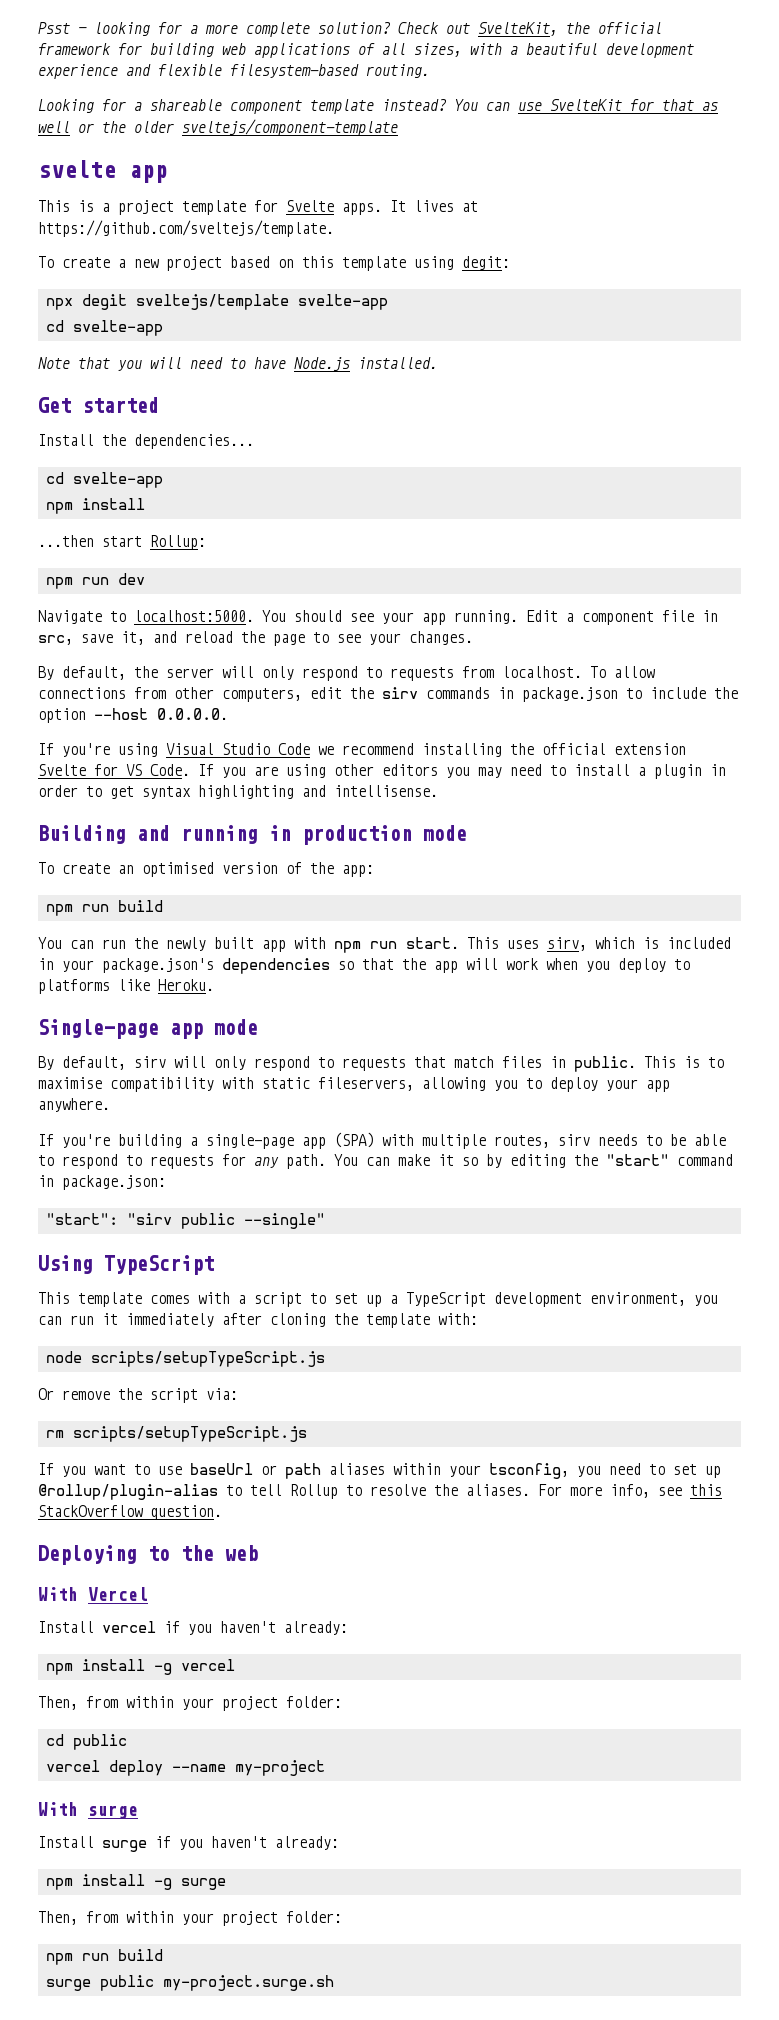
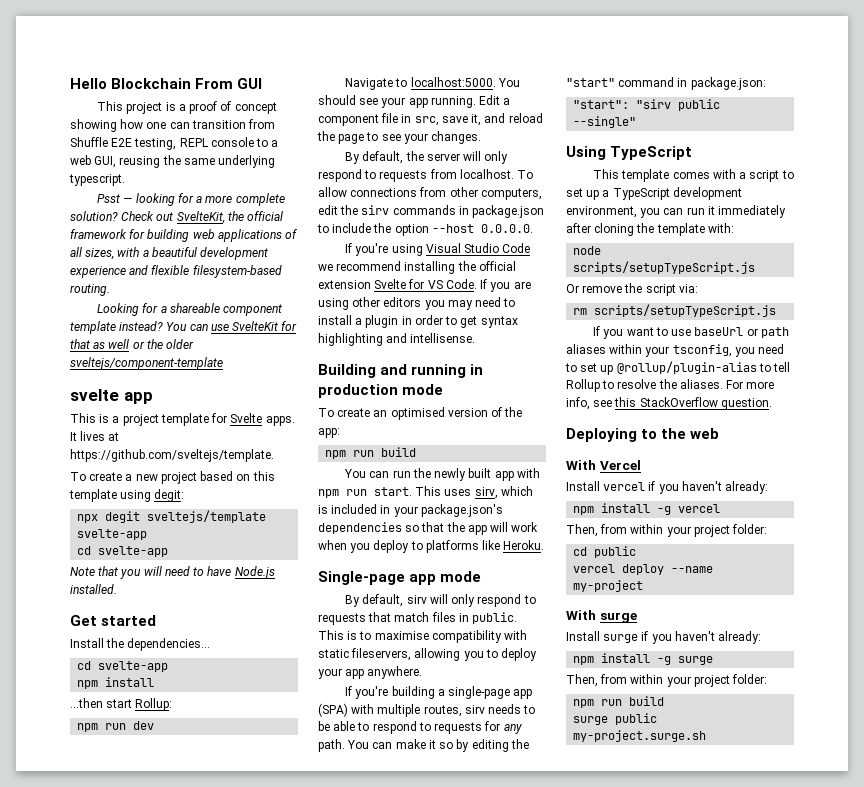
(38, 28) none -> [70,78,263,89] [97,101,277,114] [70,119,276,132] [70,137,279,150] [70,155,276,168] [69,174,125,186] Hello Blockchain From GUI // This project is a proof of concept showing how one can transition from Shuffle E2E testing, REPL console to a web GUI, reusing the same underlying typescript. //

